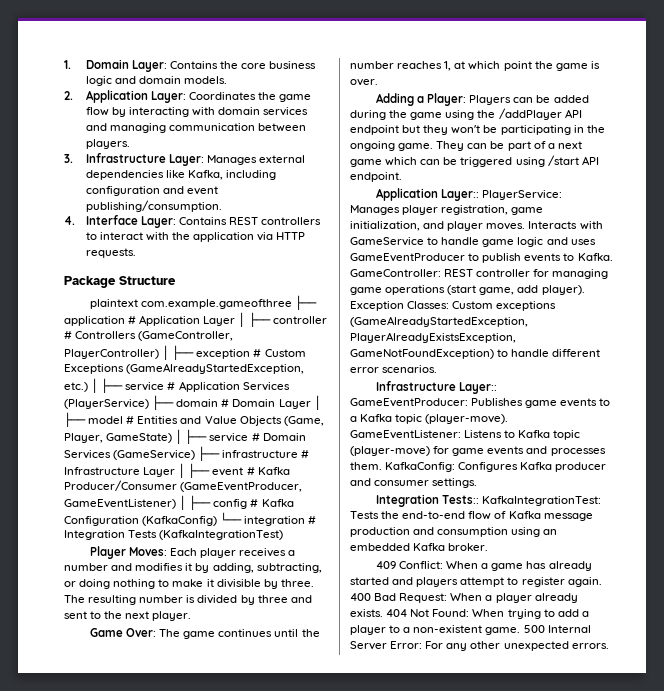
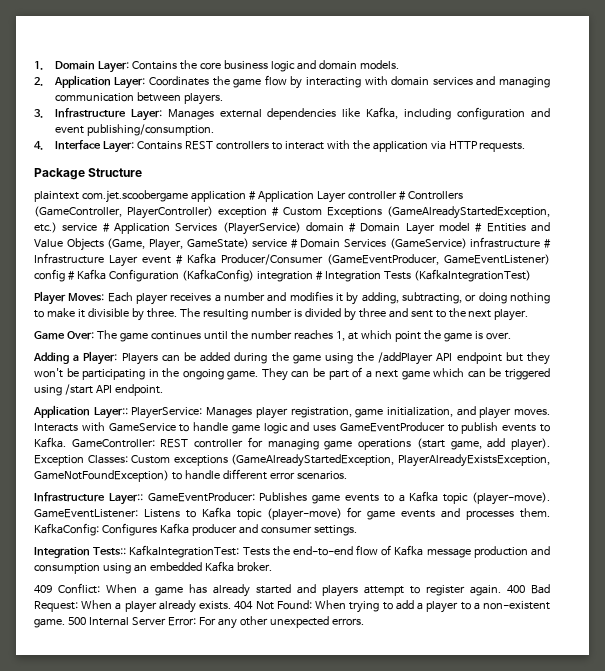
[140,295,318,310] com.example.gameofthree ├── -> [81,190,188,203] com.jet.scoobergame
[238,312,271,327] │ ├── -> (346, 197) none
[162,345,195,360] │ ├── -> (213, 212) none
[91,378,124,393] │ ├── -> (57, 227) none
[152,395,175,410] ├── -> (301, 228) none
[313,395,321,410] [64,412,86,427] │ ├── -> (435, 229) none
[175,429,208,444] │ ├── -> (249, 243) none
[198,446,221,461] ├── -> (467, 243) none
[178,463,211,478] │ ├── -> (138, 261) none
[179,495,212,510] │ ├── -> (550, 259) none
[220,512,243,524] └── -> (254, 275) none

